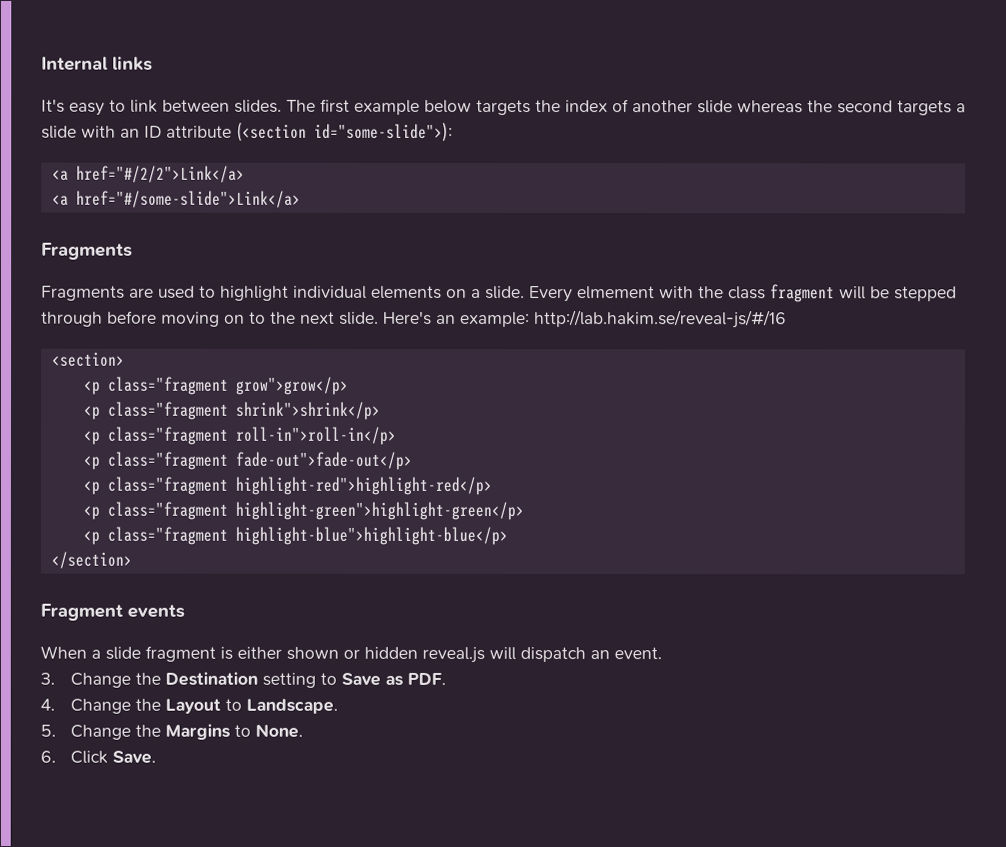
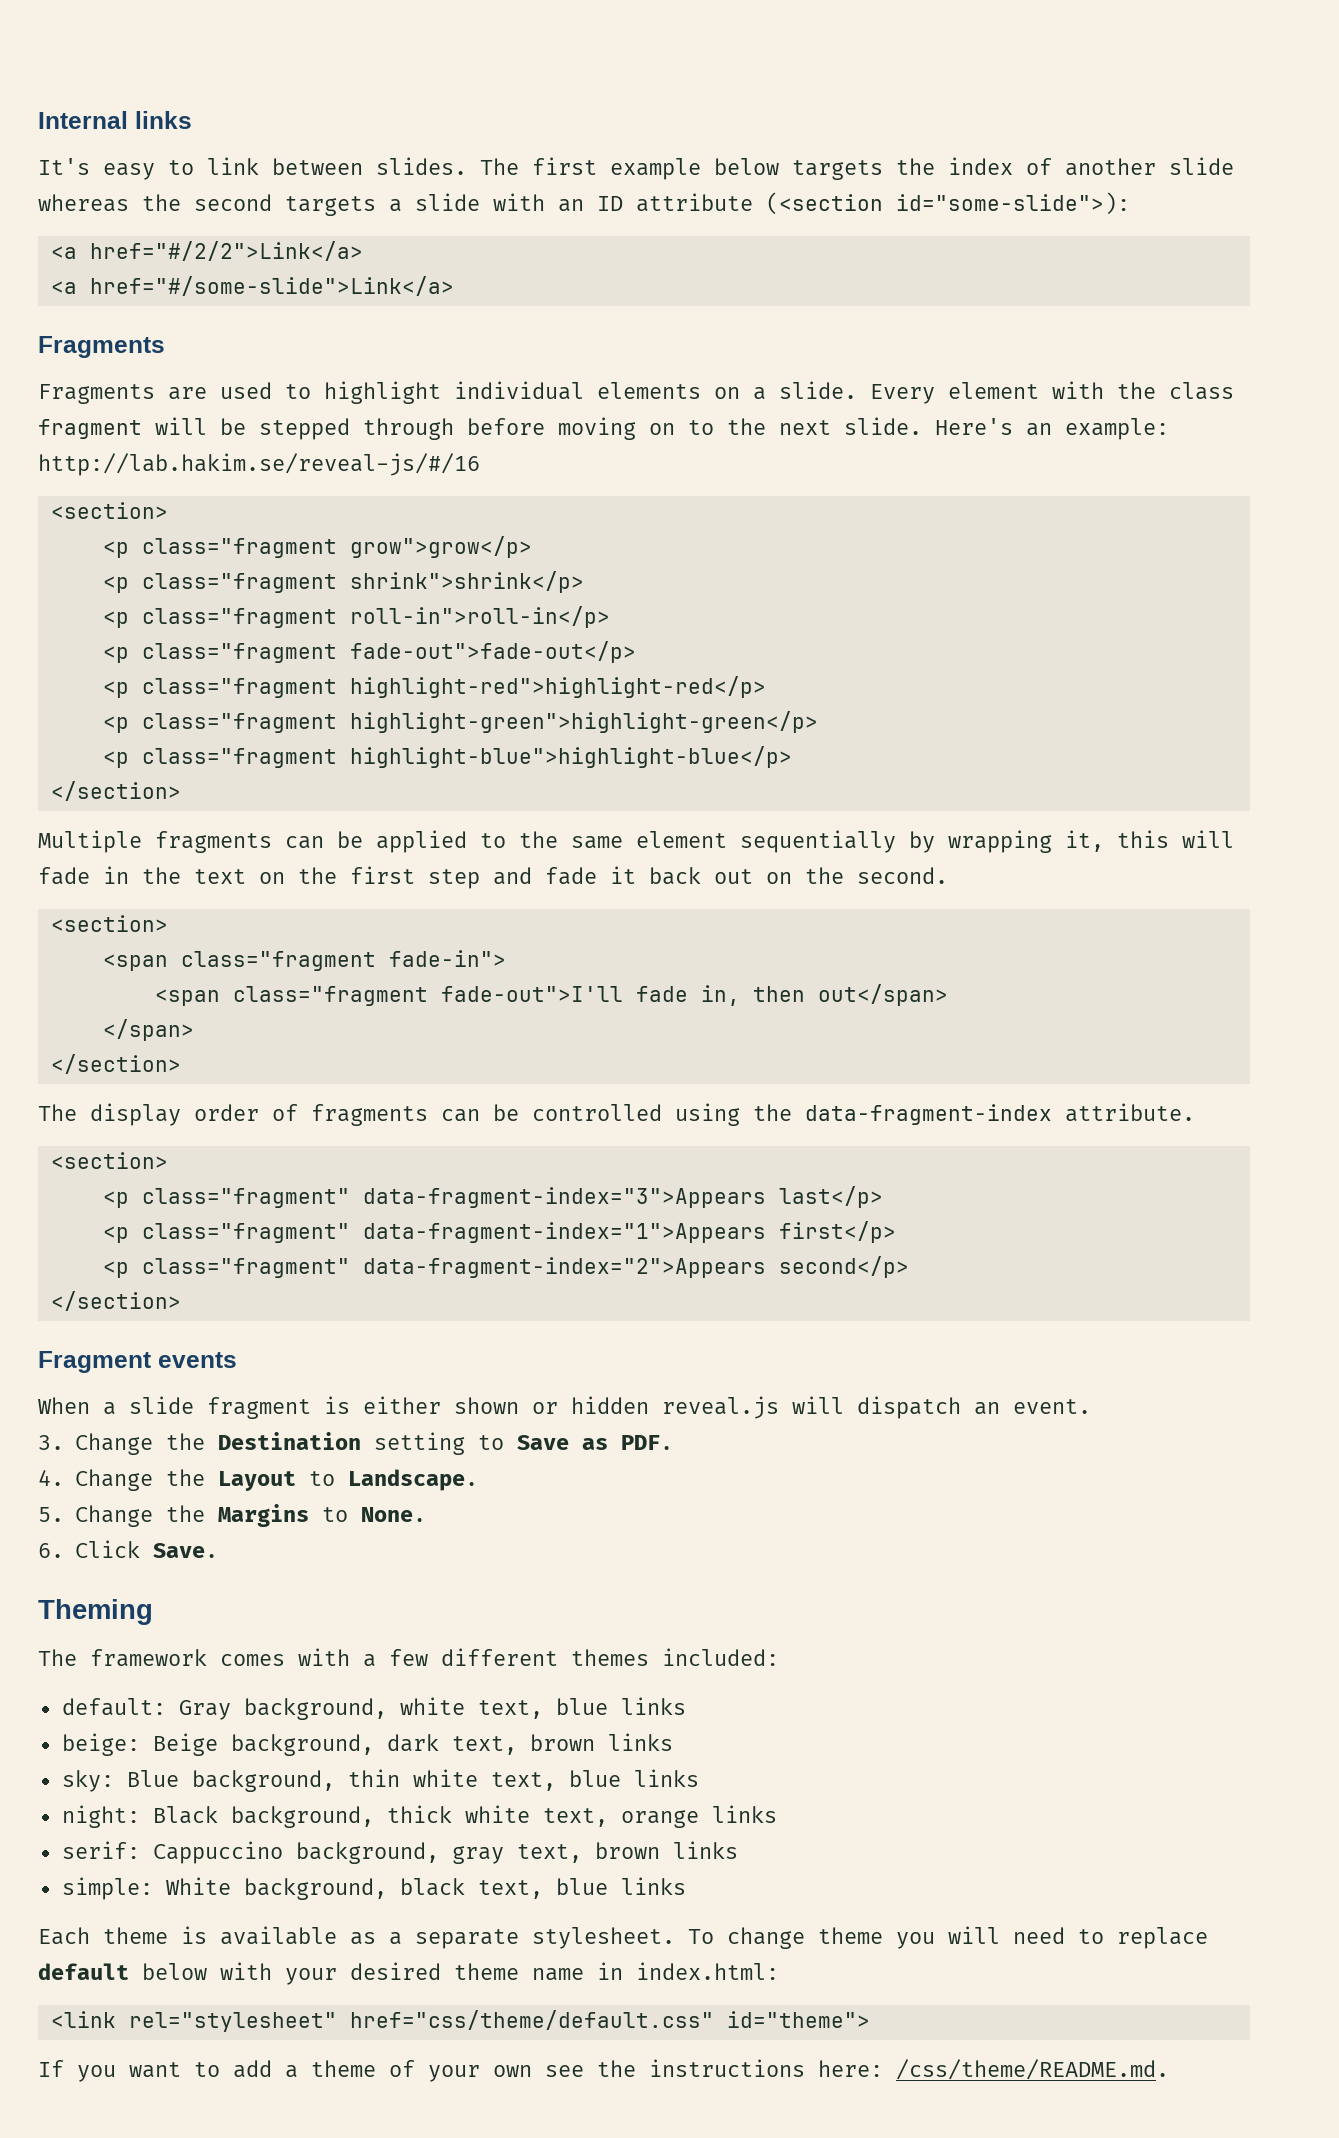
[577,286,655,300] elmement -> [948,382,1039,399] element
(132, 560) none -> [38,830,1234,853] [38,866,948,889] [50,915,168,932] [102,950,506,971] [154,984,948,1006] [102,1019,194,1041] [50,1054,181,1074] [38,1103,1195,1126] [50,1152,168,1169] [102,1186,883,1208] [102,1221,896,1243] [102,1256,909,1278] [50,1291,181,1311] // Multiple fragments can be applied to the same element sequentially by wrapping it, this will fade in the text on the first step and fade it back out on the second. // <section> // <span class="fragment fade-in"> // <span class="fragment fade-out">I'll fade in, then out</span> // </span> // </section> // The display order of fragments can be controlled using the data-fragment-index attribute. // <section> // <p class="fragment" data-fragment-index="3">Appears last</p> // <p class="fragment" data-fragment-index="1">Appears first</p> // <p class="fragment" data-fragment-index="2">Appears second</p> // </section>
(156, 757) none -> [38,1599,153,1625] [38,1648,779,1667] [61,1697,686,1720] [61,1733,673,1756] [61,1769,699,1792] [61,1805,777,1828] [61,1841,738,1864] [61,1877,686,1900] [38,1926,1208,1949] [38,1962,779,1985] [50,2010,870,2032] [38,2059,1169,2082] // Theming // The framework comes with a few different themes included: // default: Gray background, white text, blue links // beige: Beige background, dark text, brown links // sky: Blue background, thin white text, blue links // night: Black background, thick white text, orange links // serif: Cappuccino background, gray text, brown links // simple: White background, black text, blue links // Each theme is available as a separate stylesheet. To change theme you will need to replace default below with your desired theme name in index.html: // <link rel="stylesheet" href="css/theme/default.css" id="theme"> // If you want to add a theme of your own see the instructions here: /css/theme/README.md.

